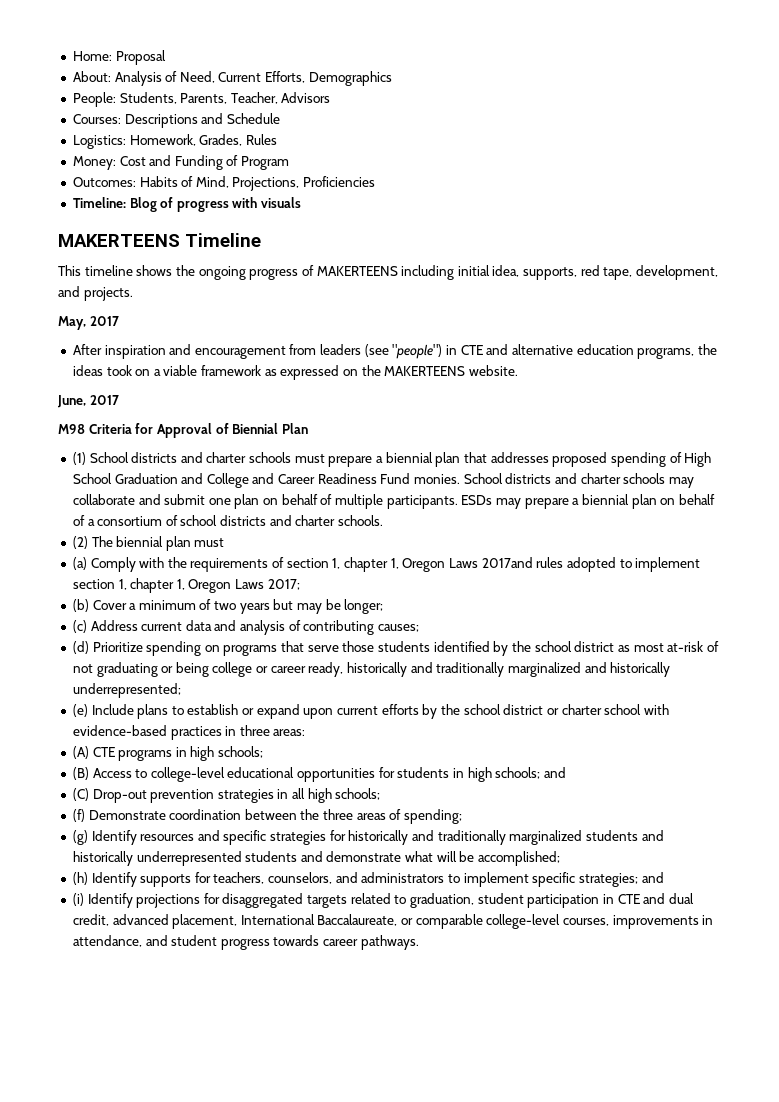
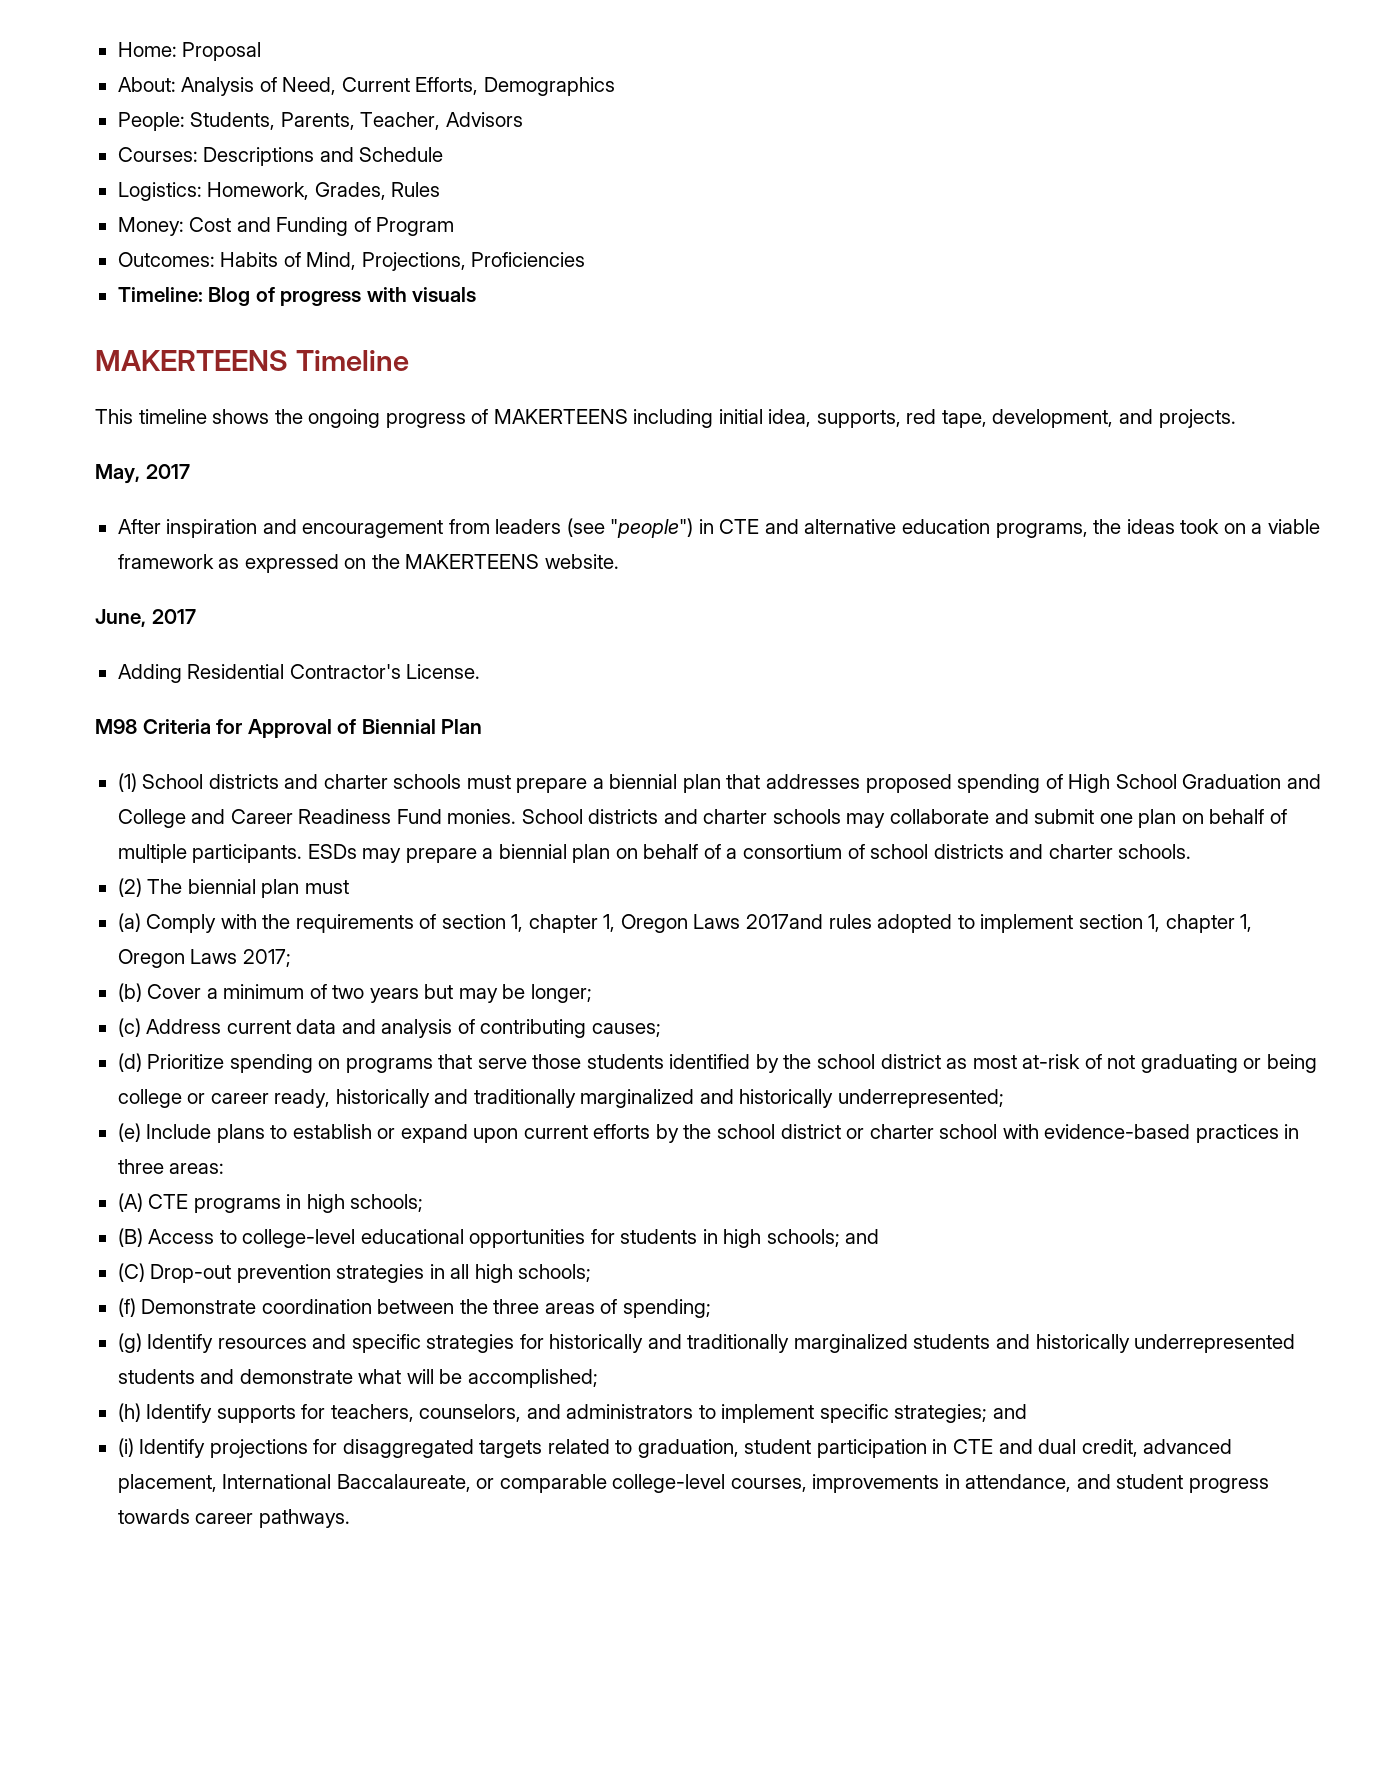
(119, 400) none -> [117,664,481,683] // Adding Residential Contractor's License.

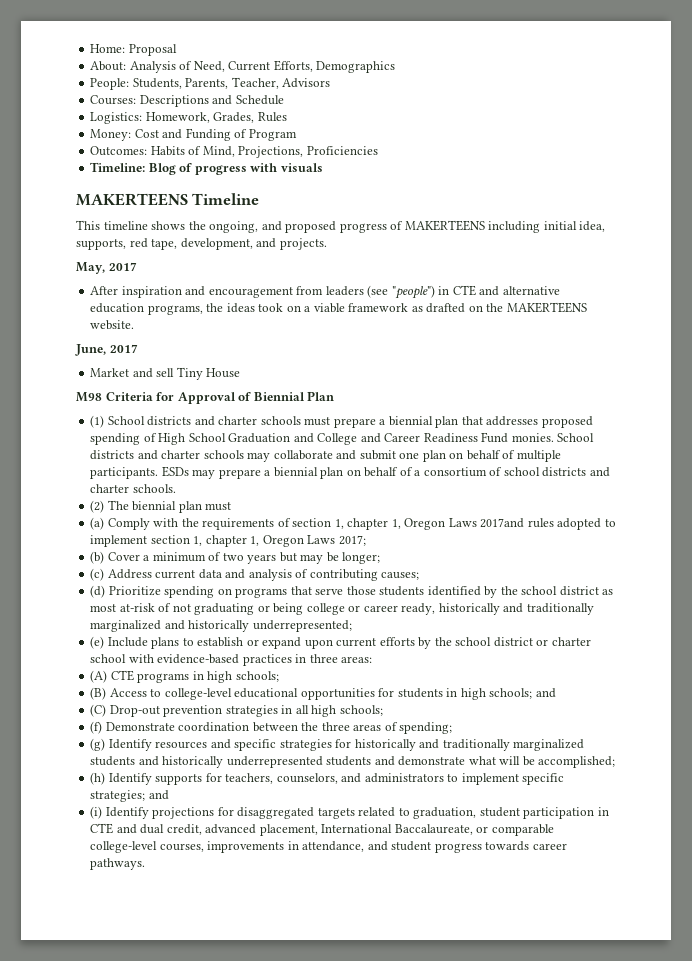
[308,409,381,428] ongoing -> [209,221,337,233] ongoing, and proposed
[244,554,339,573] expressed -> [426,303,466,313] drafted
[117,664,481,683] Adding Residential Contractor's License. -> [90,367,241,380] Market and sell Tiny House

